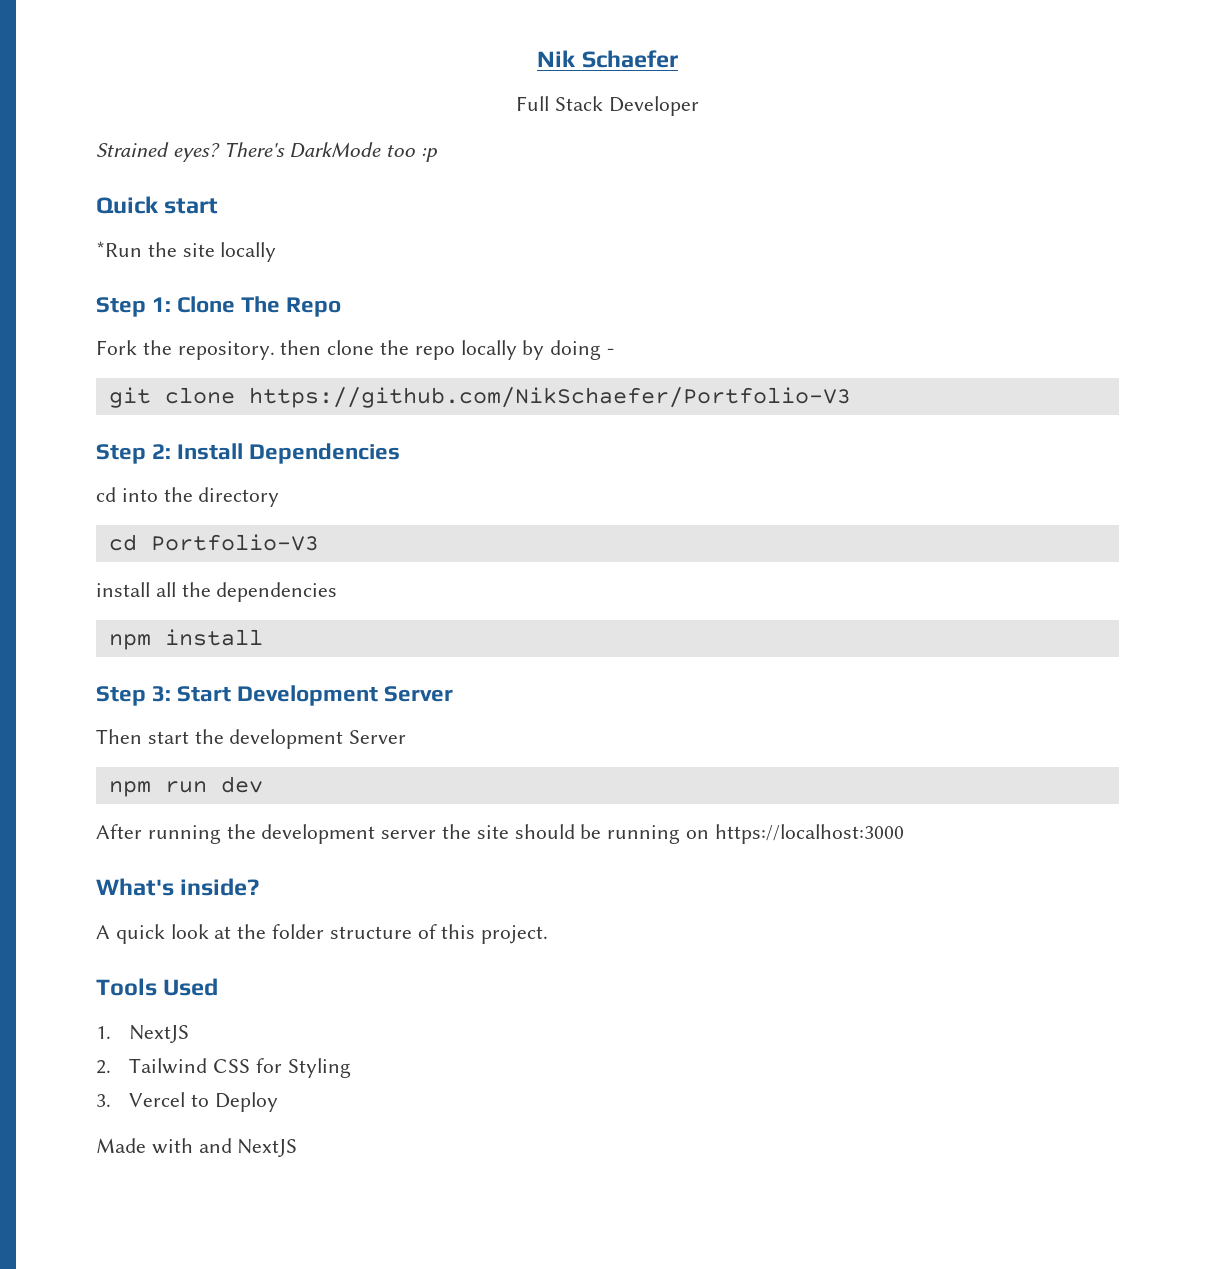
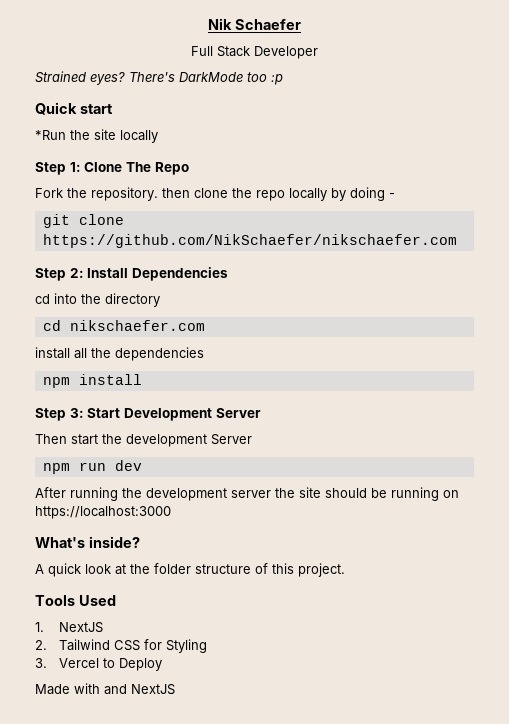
[248,387,851,408] https://github.com/NikSchaefer/Portfolio-V3 -> [42,234,457,248] https://github.com/NikSchaefer/nikschaefer.com
[150,534,319,551] Portfolio-V3 -> [69,320,205,331] nikschaefer.com

